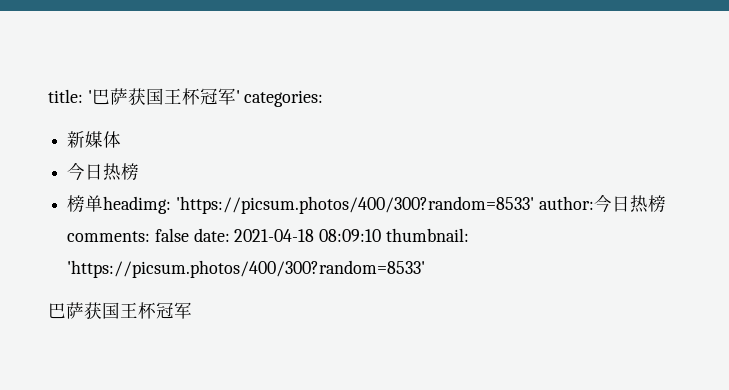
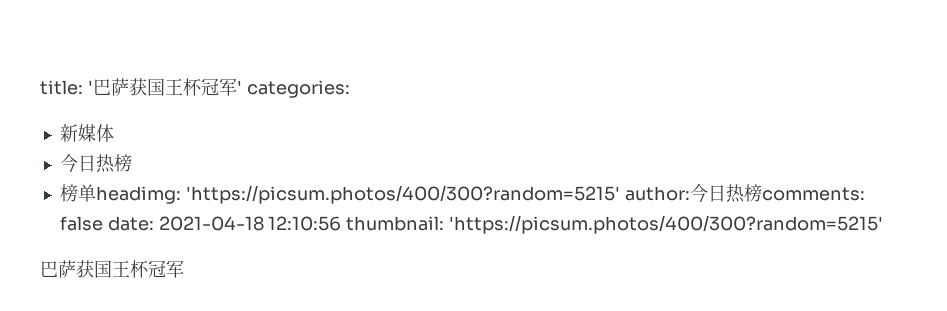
[175,196,534,214] 'https://picsum.photos/400/300?random=8533' -> [185,185,620,204] 'https://picsum.photos/400/300?random=5215'
[319,228,469,242] [67,260,426,278] 08:09:10 thumbnail: 'https://picsum.photos/400/300?random=8533' -> [268,215,884,234] 12:10:56 thumbnail: 'https://picsum.photos/400/300?random=5215'

